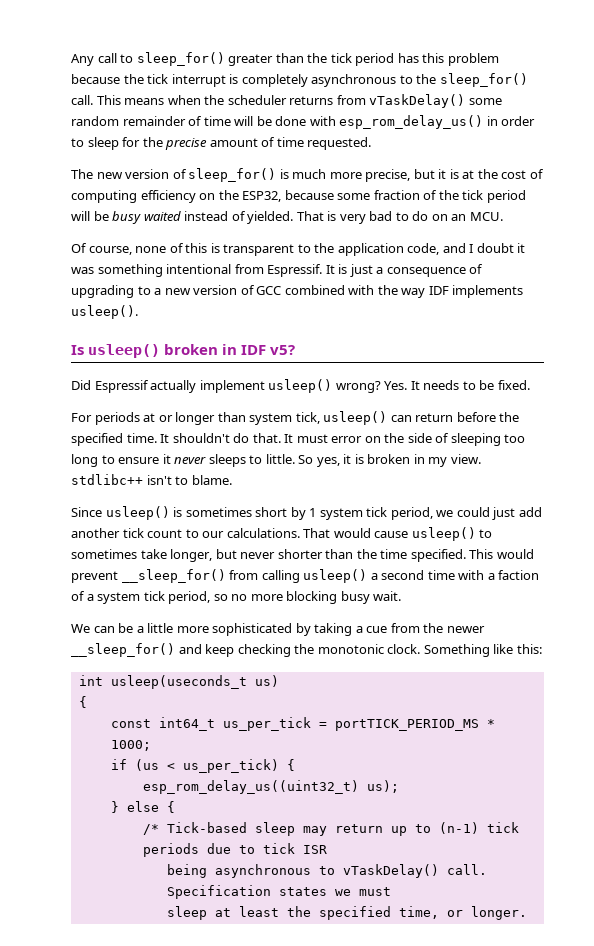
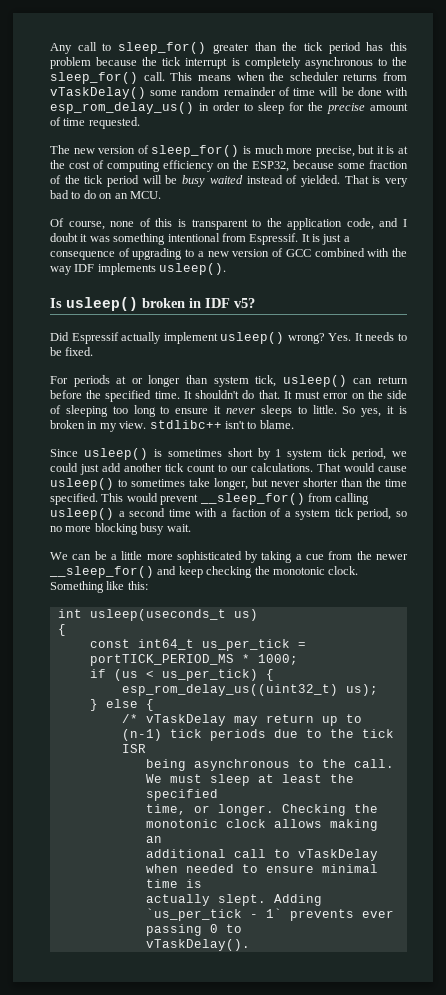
[166,822,295,836] Tick-based sleep -> [145,714,226,726] vTaskDelay
(255, 849) none -> [329,729,354,738] the
[342,864,487,878] [166,885,391,899] vTaskDelay() call. Specification states we must // -> [321,759,394,768] [145,774,202,783] the call. We must
(391, 913) none -> (218, 795) //
(527, 913) none -> [281,804,378,816] [145,819,378,831] [145,836,162,843] [145,849,378,861] [145,864,378,873] [145,879,202,888] [145,894,322,906] [145,908,394,921] [145,924,242,936] [145,939,250,951] Checking the monotonic clock allows making an // additional call to vTaskDelay when needed to ensure minimal time is // actually slept. Adding `us_per_tick - 1` prevents ever passing 0 to // vTaskDelay().

